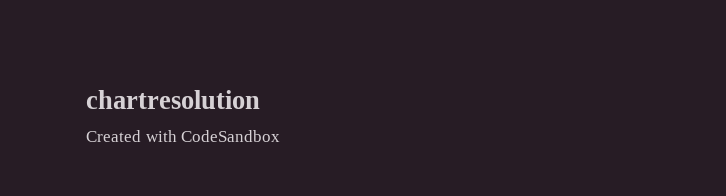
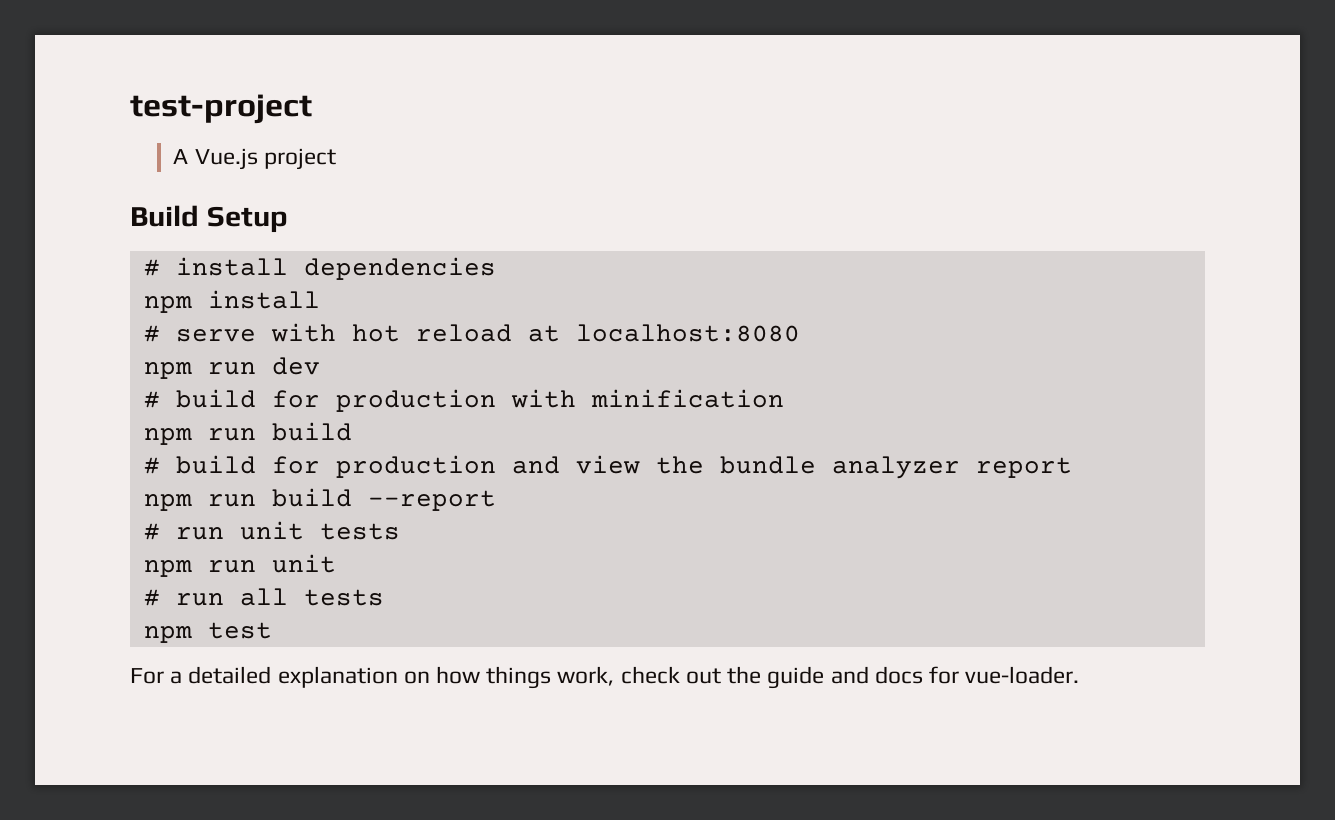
[86,90,260,109] [86,130,281,142] chartresolution // Created with CodeSandbox -> [130,94,312,124] [173,148,336,170] [130,205,288,233] [143,257,496,280] [143,290,320,313] [143,323,800,342] [143,357,320,379] [143,389,784,412] [143,422,352,445] [143,455,1072,479] [143,488,496,511] [143,521,400,540] [143,554,336,577] [143,588,384,606] [143,622,272,643] [130,666,1080,689] test-project // A Vue.js project // Build Setup // # install dependencies // npm install // # serve with hot reload at localhost:8080 // npm run dev // # build for production with minification // npm run build // # build for production and view the bundle analyzer report // npm run build --report // # run unit tests // npm run unit // # run all tests // npm test // For a detailed explanation on how things work, check out the guide and docs for vue-loader.

